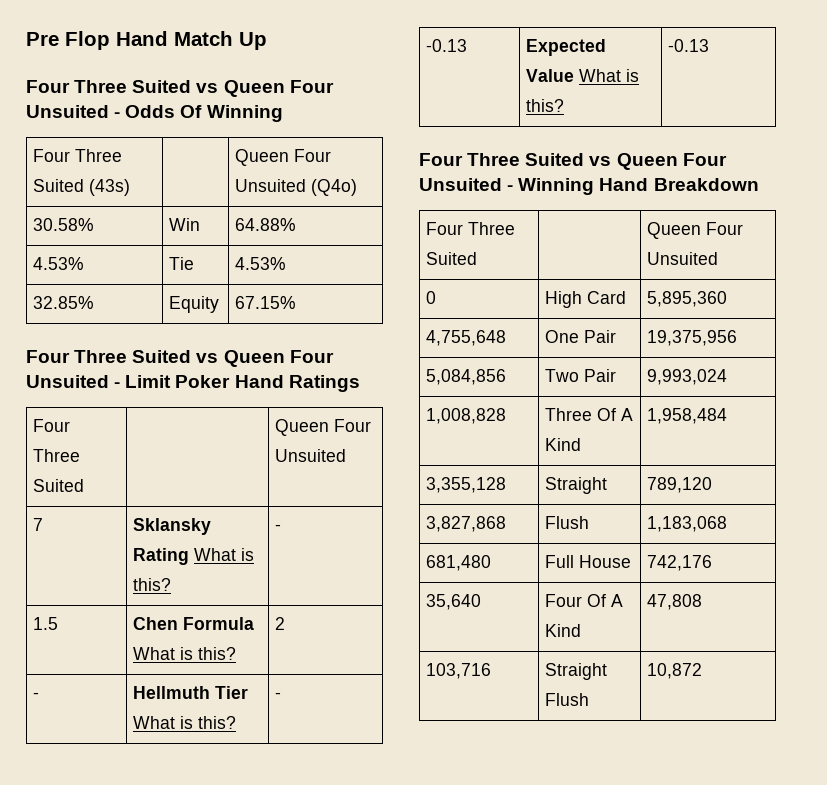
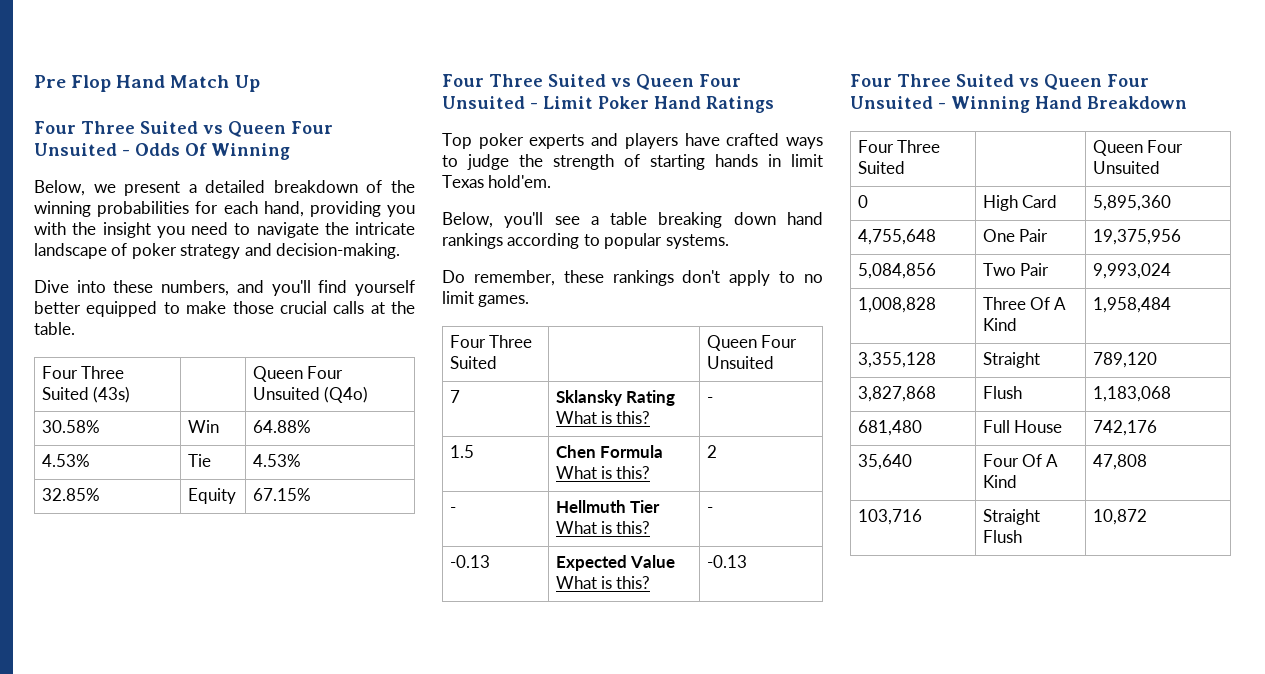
(283, 113) none -> [34,180,415,196] [34,201,415,217] [34,222,415,238] [34,243,401,259] [34,280,415,296] [34,301,415,317] [34,322,75,335] // Below, we present a detailed breakdown of the winning probabilities for each hand, providing you with the insight you need to navigate the intricate landscape of poker strategy and decision-making. // Dive into these numbers, and you'll find yourself better equipped to make those crucial calls at the table.
(360, 383) none -> [442,133,823,149] [442,154,823,170] [442,175,552,188] [442,212,823,228] [442,233,729,249] [442,270,823,286] [442,291,530,307] // Top poker experts and players have crafted ways to judge the strength of starting hands in limit Texas hold'em. // Below, you'll see a table breaking down hand rankings according to popular systems. // Do remember, these rankings don't apply to no limit games.

